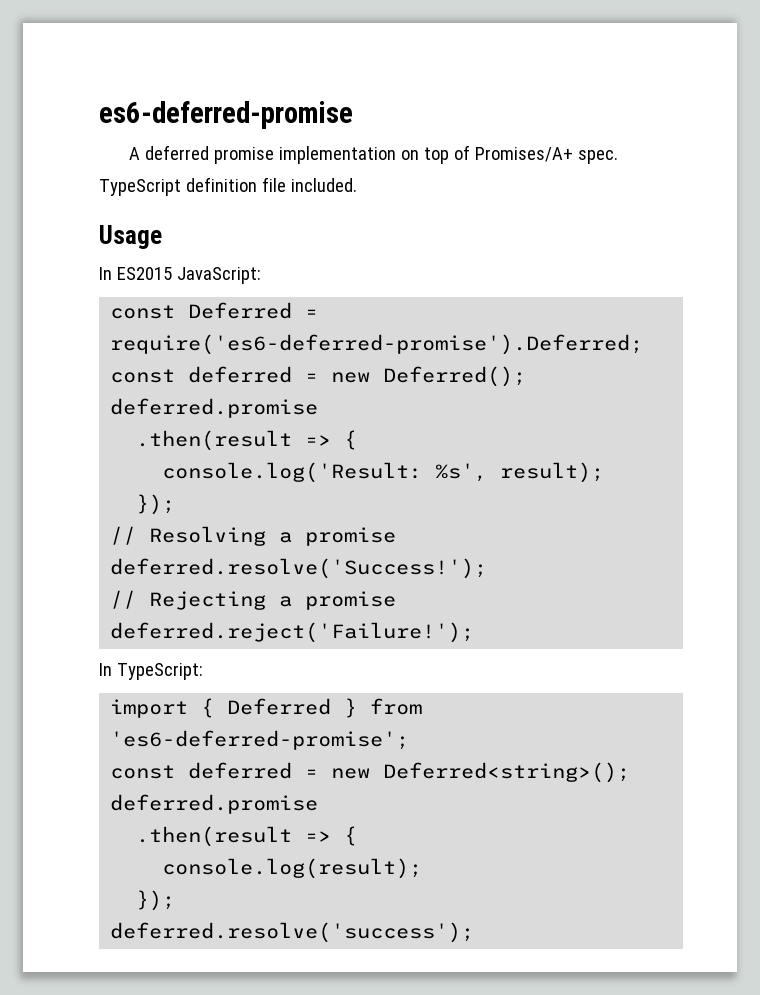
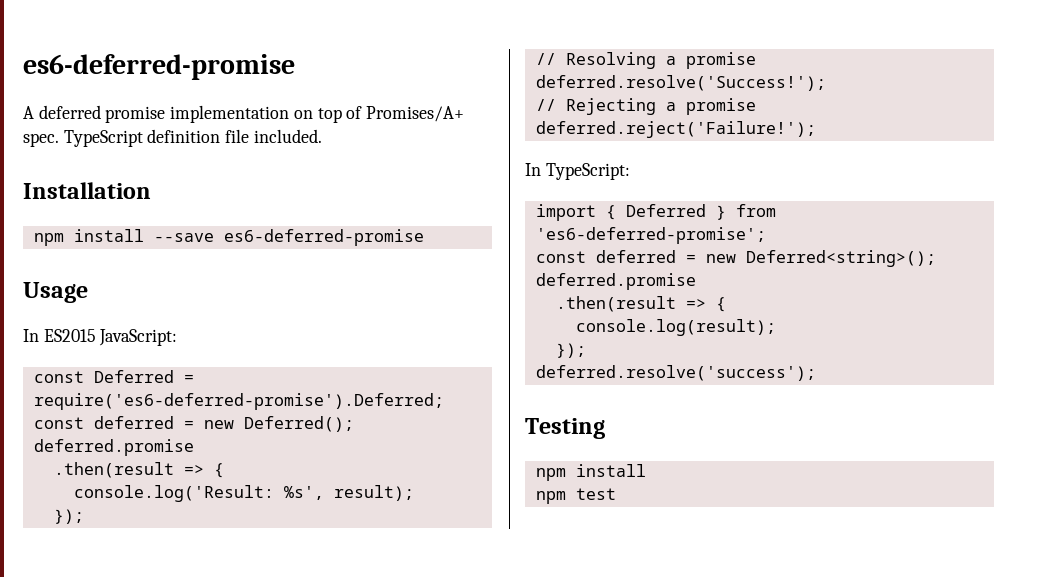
(357, 185) none -> [23,182,151,199] [33,229,424,246] // Installation // npm install --save es6-deferred-promise
(475, 932) none -> [525,418,605,439] [535,464,646,481] [535,488,616,504] // Testing // npm install // npm test

